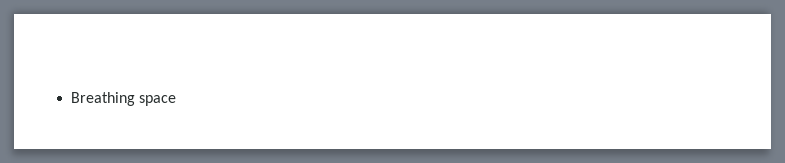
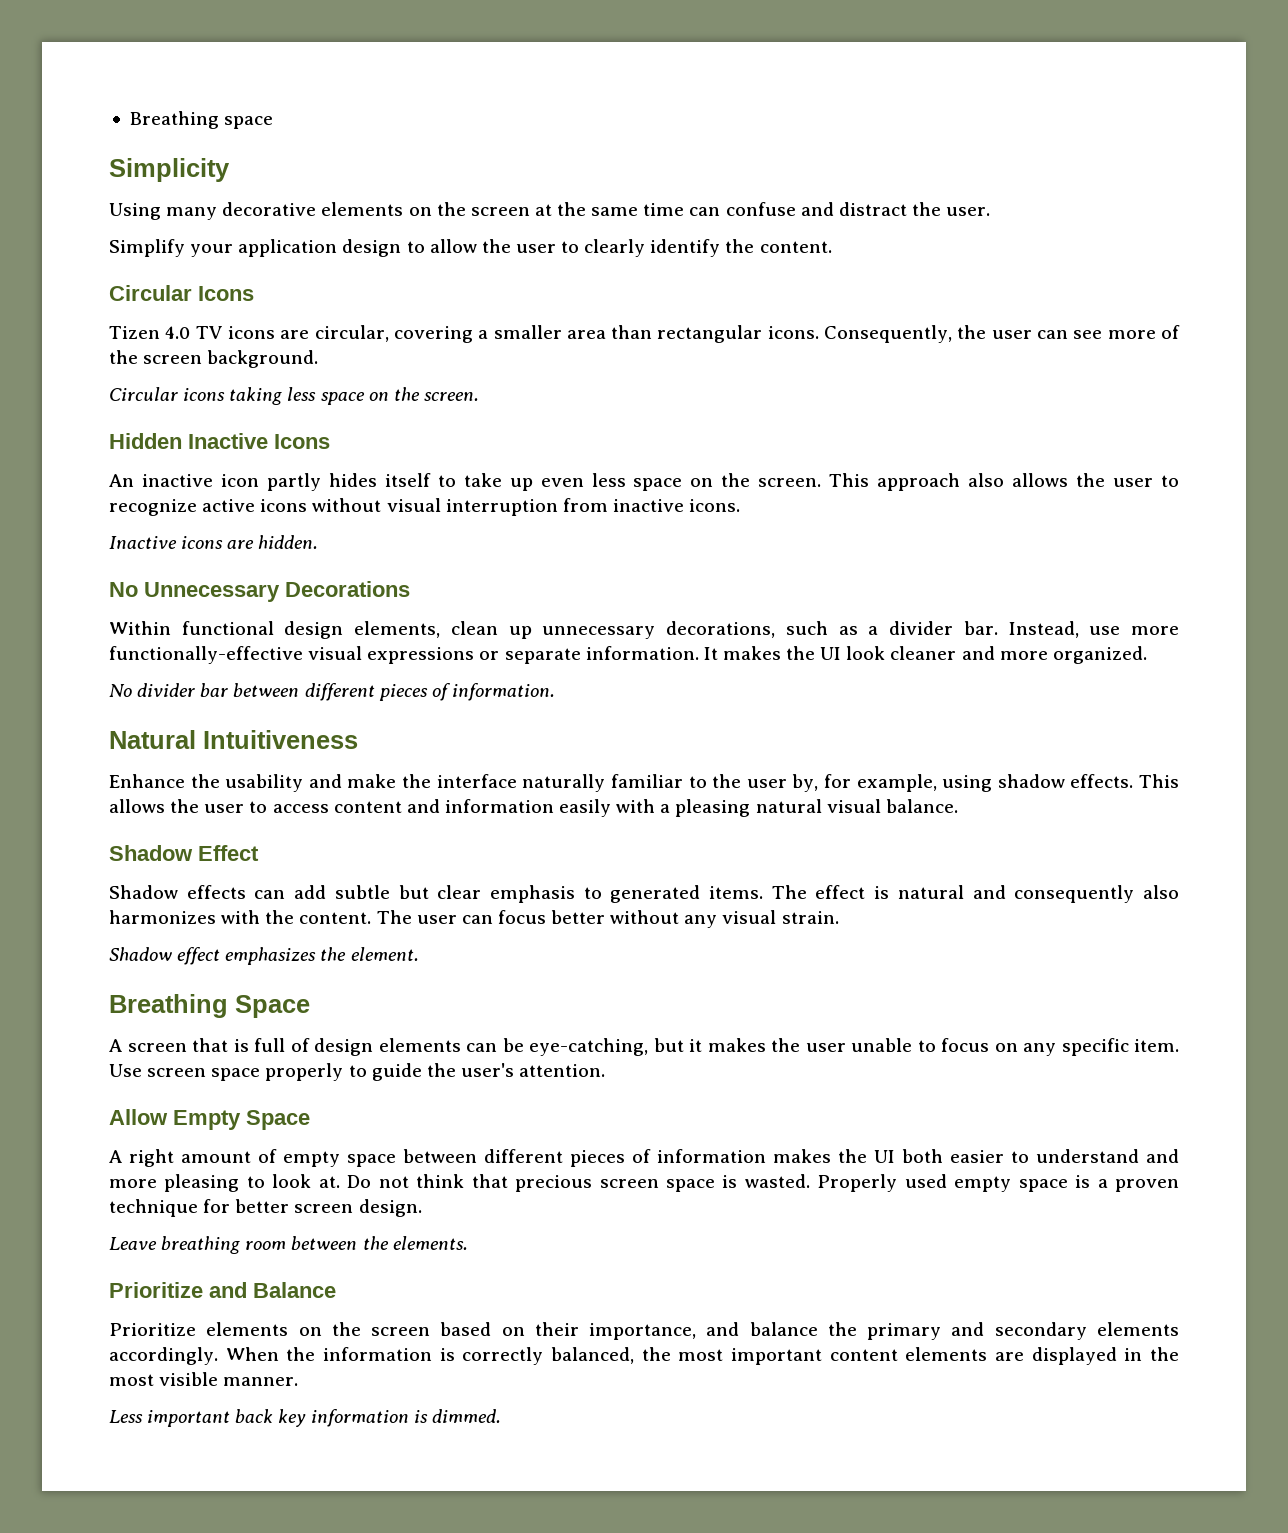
(177, 100) none -> [109,158,230,182] [109,202,991,220] [109,239,832,257] [109,285,254,301] [109,325,1180,343] [109,350,319,368] [109,387,479,405] [109,433,330,449] [109,473,1180,491] [109,498,741,516] [109,535,319,549] [109,581,410,602] [109,621,1179,639] [109,646,1147,664] [109,683,555,701] [109,730,358,749] [109,774,1179,792] [109,799,958,817] [109,845,259,861] [109,885,1180,903] [109,910,839,928] [109,947,419,965] [109,994,310,1018] [109,1038,1179,1056] [109,1063,606,1081] [109,1109,310,1130] [109,1149,1179,1167] [109,1174,1180,1192] [109,1199,422,1217] [109,1236,468,1254] [109,1282,336,1298] [109,1322,1179,1340] [109,1347,1179,1365] [109,1372,299,1386] [109,1409,501,1427] // Simplicity // Using many decorative elements on the screen at the same time can confuse and distract the user. // Simplify your application design to allow the user to clearly identify the content. // Circular Icons // Tizen 4.0 TV icons are circular, covering a smaller area than rectangular icons. Consequently, the user can see more of the screen background. // Circular icons taking less space on the screen. // Hidden Inactive Icons // An inactive icon partly hides itself to take up even less space on the screen. This approach also allows the user to recognize active icons without visual interruption from inactive icons. // Inactive icons are hidden. // No Unnecessary Decorations // Within functional design elements, clean up unnecessary decorations, such as a divider bar. Instead, use more functionally-effective visual expressions or separate information. It makes the UI look cleaner and more organized. // No divider bar between different pieces of information. // Natural Intuitiveness // Enhance the usability and make the interface naturally familiar to the user by, for example, using shadow effects. This allows the user to access content and information easily with a pleasing natural visual balance. // Shadow Effect // Shadow effects can add subtle but clear emphasis to generated items. The effect is natural and consequently also harmonizes with the content. The user can focus better without any visual strain. // Shadow effect emphasizes the element. // Breathing Space // A screen that is full of design elements can be eye-catching, but it makes the user unable to focus on any specific item. Use screen space properly to guide the user's attention. // Allow Empty Space // A right amount of empty space between different pieces of information makes the UI both easier to understand and more pleasing to look at. Do not think that precious screen space is wasted. Properly used empty space is a proven technique for better screen design. // Leave breathing room between the elements. // Prioritize and Balance // Prioritize elements on the screen based on their importance, and balance the primary and secondary elements accordingly. When the information is correctly balanced, the most important content elements are displayed in the most visible manner. // Less important back key information is dimmed.

